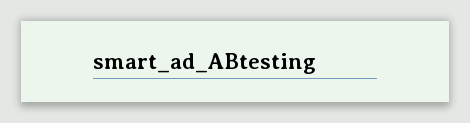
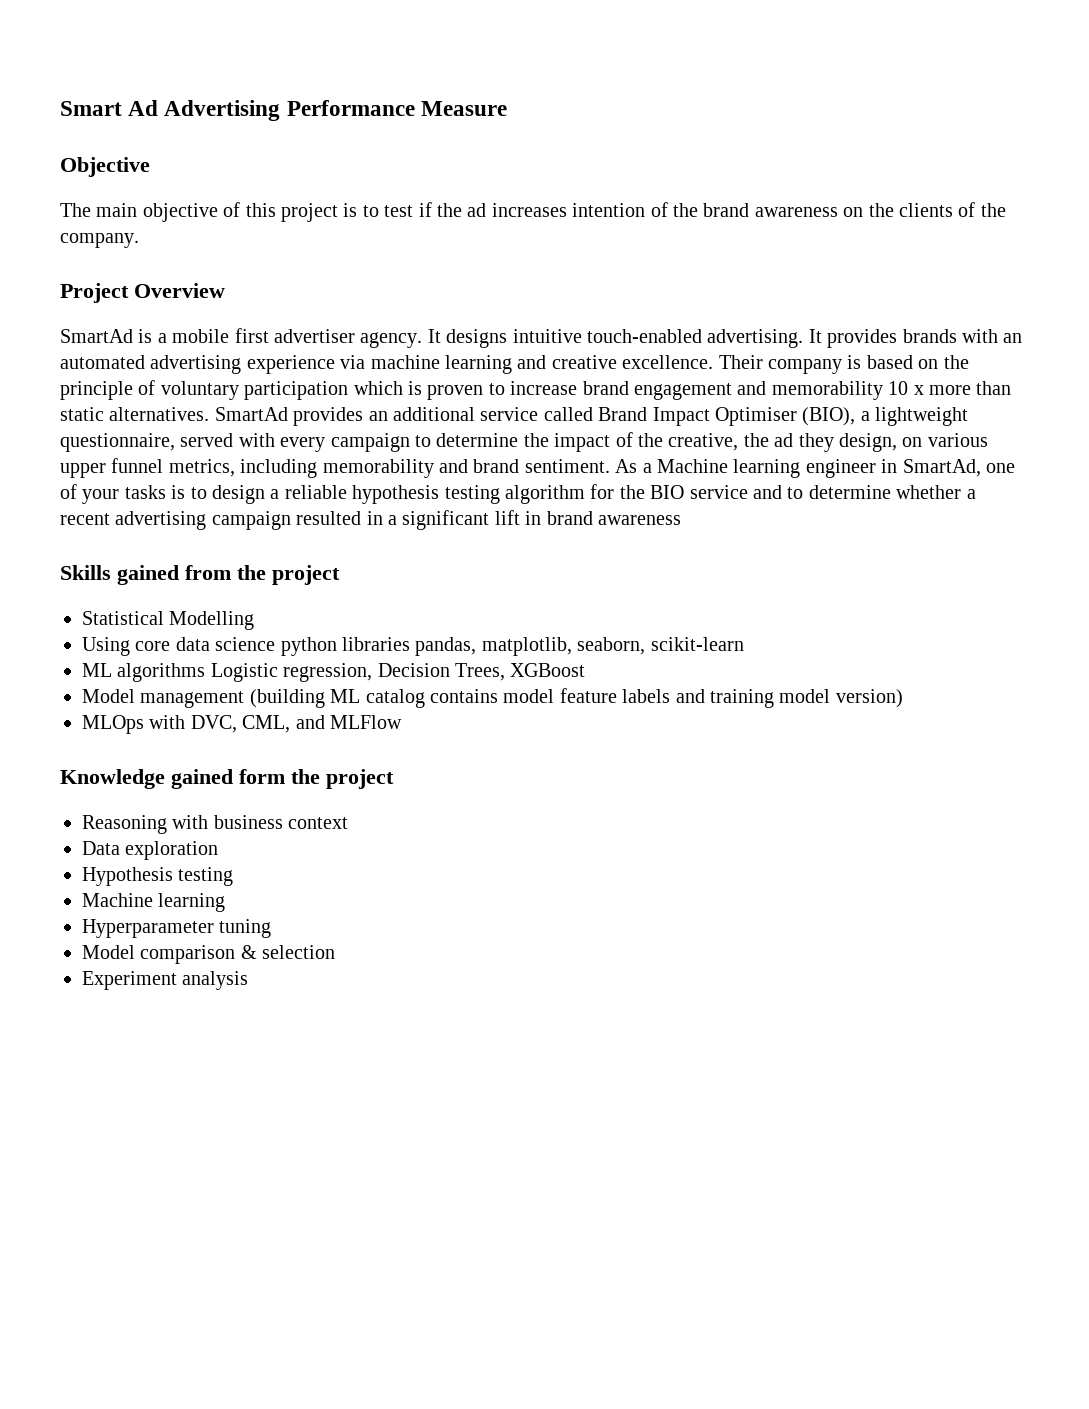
[93,53,316,74] smart_ad_ABtesting -> [60,100,507,121] [60,157,150,177] [60,202,1006,222] [60,233,139,248] [60,283,225,303] [60,328,1023,348] [60,355,969,374] [60,380,1012,400] [60,407,969,426] [60,432,988,452] [60,458,1015,478] [60,484,976,504] [60,510,681,530] [60,565,340,585] [82,611,255,630] [82,637,744,656] [82,663,586,682] [82,688,903,708] [82,715,402,734] [60,769,394,789] [82,815,349,834] [82,841,219,860] [82,867,234,886] [82,893,226,912] [82,919,272,938] [82,945,336,964] [82,971,249,990] Smart Ad Advertising Performance Measure // Objective // The main objective of this project is to test if the ad increases intention of the brand awareness on the clients of the company. // Project Overview // SmartAd is a mobile first advertiser agency. It designs intuitive touch-enabled advertising. It provides brands with an automated advertising experience via machine learning and creative excellence. Their company is based on the principle of voluntary participation which is proven to increase brand engagement and memorability 10 x more than static alternatives. SmartAd provides an additional service called Brand Impact Optimiser (BIO), a lightweight questionnaire, served with every campaign to determine the impact of the creative, the ad they design, on various upper funnel metrics, including memorability and brand sentiment. As a Machine learning engineer in SmartAd, one of your tasks is to design a reliable hypothesis testing algorithm for the BIO service and to determine whether a recent advertising campaign resulted in a significant lift in brand awareness // Skills gained from the project // Statistical Modelling // Using core data science python libraries pandas, matplotlib, seaborn, scikit-learn // ML algorithms Logistic regression, Decision Trees, XGBoost // Model management (building ML catalog contains model feature labels and training model version) // MLOps with DVC, CML, and MLFlow // Knowledge gained form the project // Reasoning with business context // Data exploration // Hypothesis testing // Machine learning // Hyperparameter tuning // Model comparison & selection // Experiment analysis

